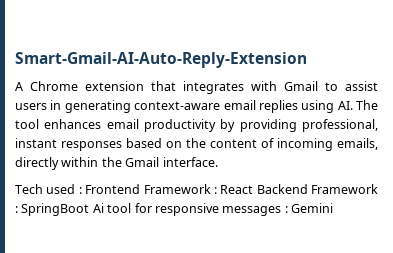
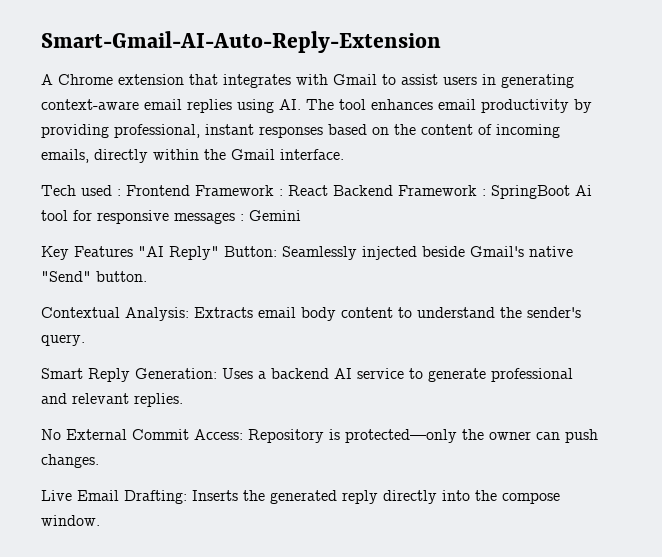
(333, 208) none -> [41,246,573,260] [41,271,147,282] [41,307,581,321] [41,334,85,346] [41,368,573,382] [41,393,183,407] [41,429,598,443] [41,454,99,468] [41,490,560,504] [41,515,100,526] // Key Features "AI Reply" Button: Seamlessly injected beside Gmail's native "Send" button. // Contextual Analysis: Extracts email body content to understand the sender's query. // Smart Reply Generation: Uses a backend AI service to generate professional and relevant replies. // No External Commit Access: Repository is protected—only the owner can push changes. // Live Email Drafting: Inserts the generated reply directly into the compose window.

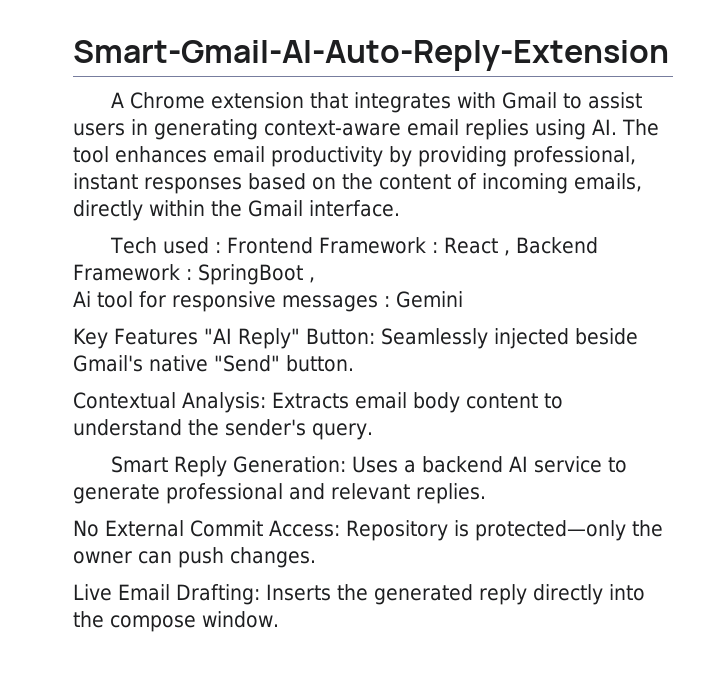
(328, 190) none -> [504,250,511,256] ,
(570, 192) none -> [308,277,315,283] , //

